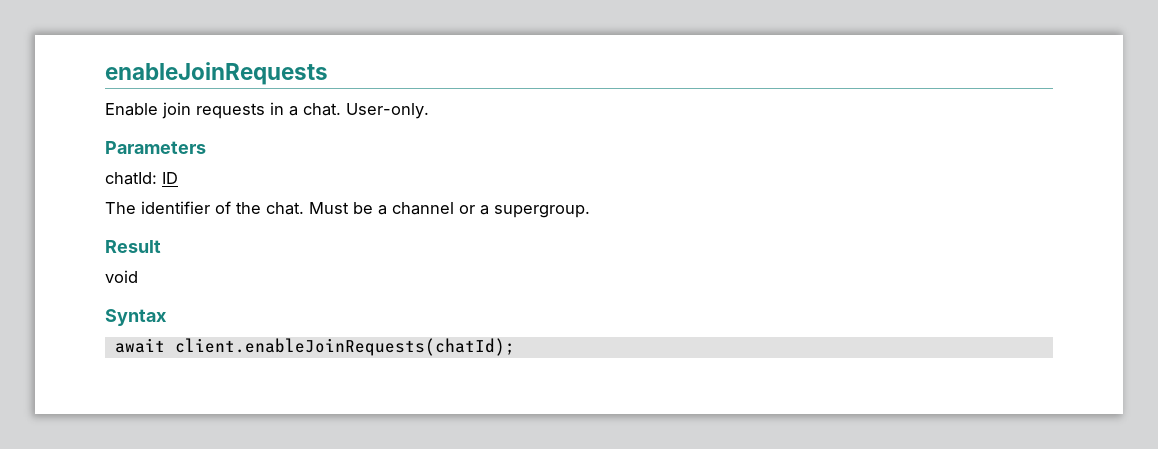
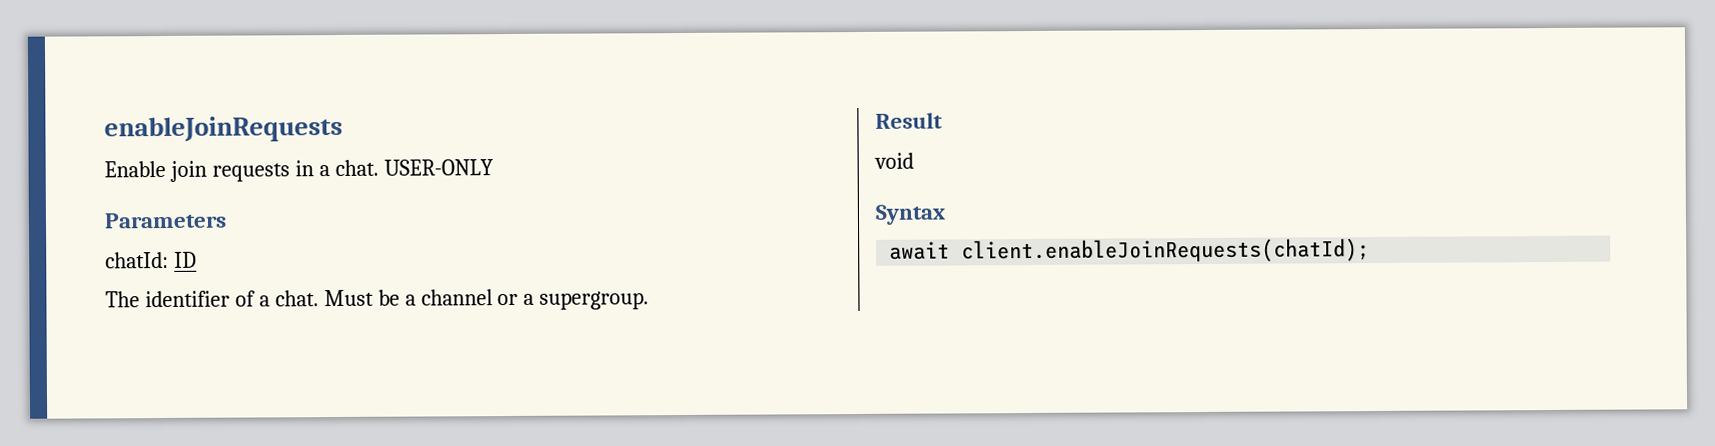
[346,103,429,119] User-only. -> [383,159,494,176] USER-ONLY
[236,202,261,214] the -> [258,295,270,307] a

